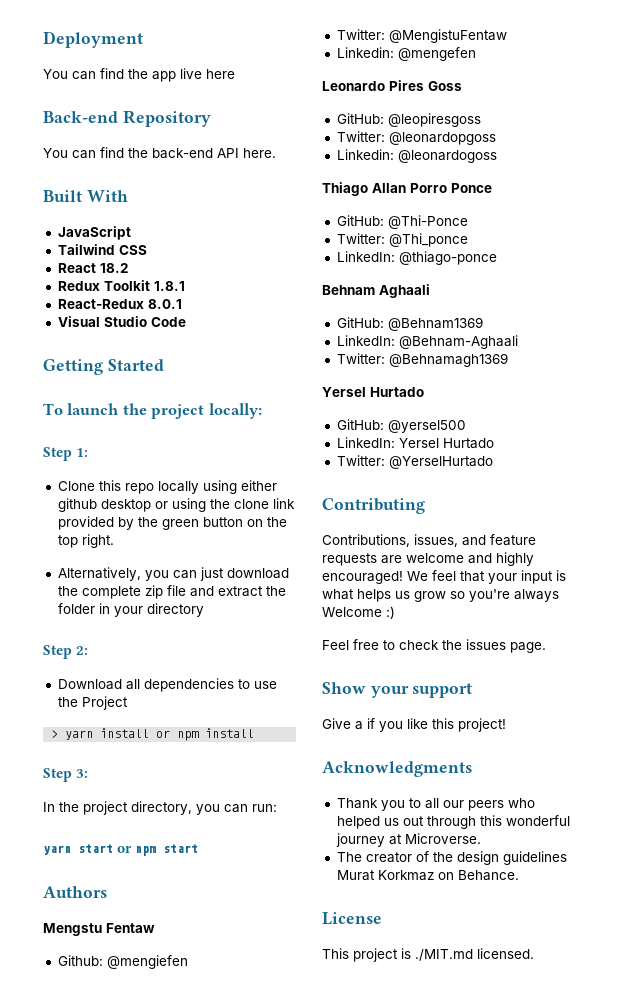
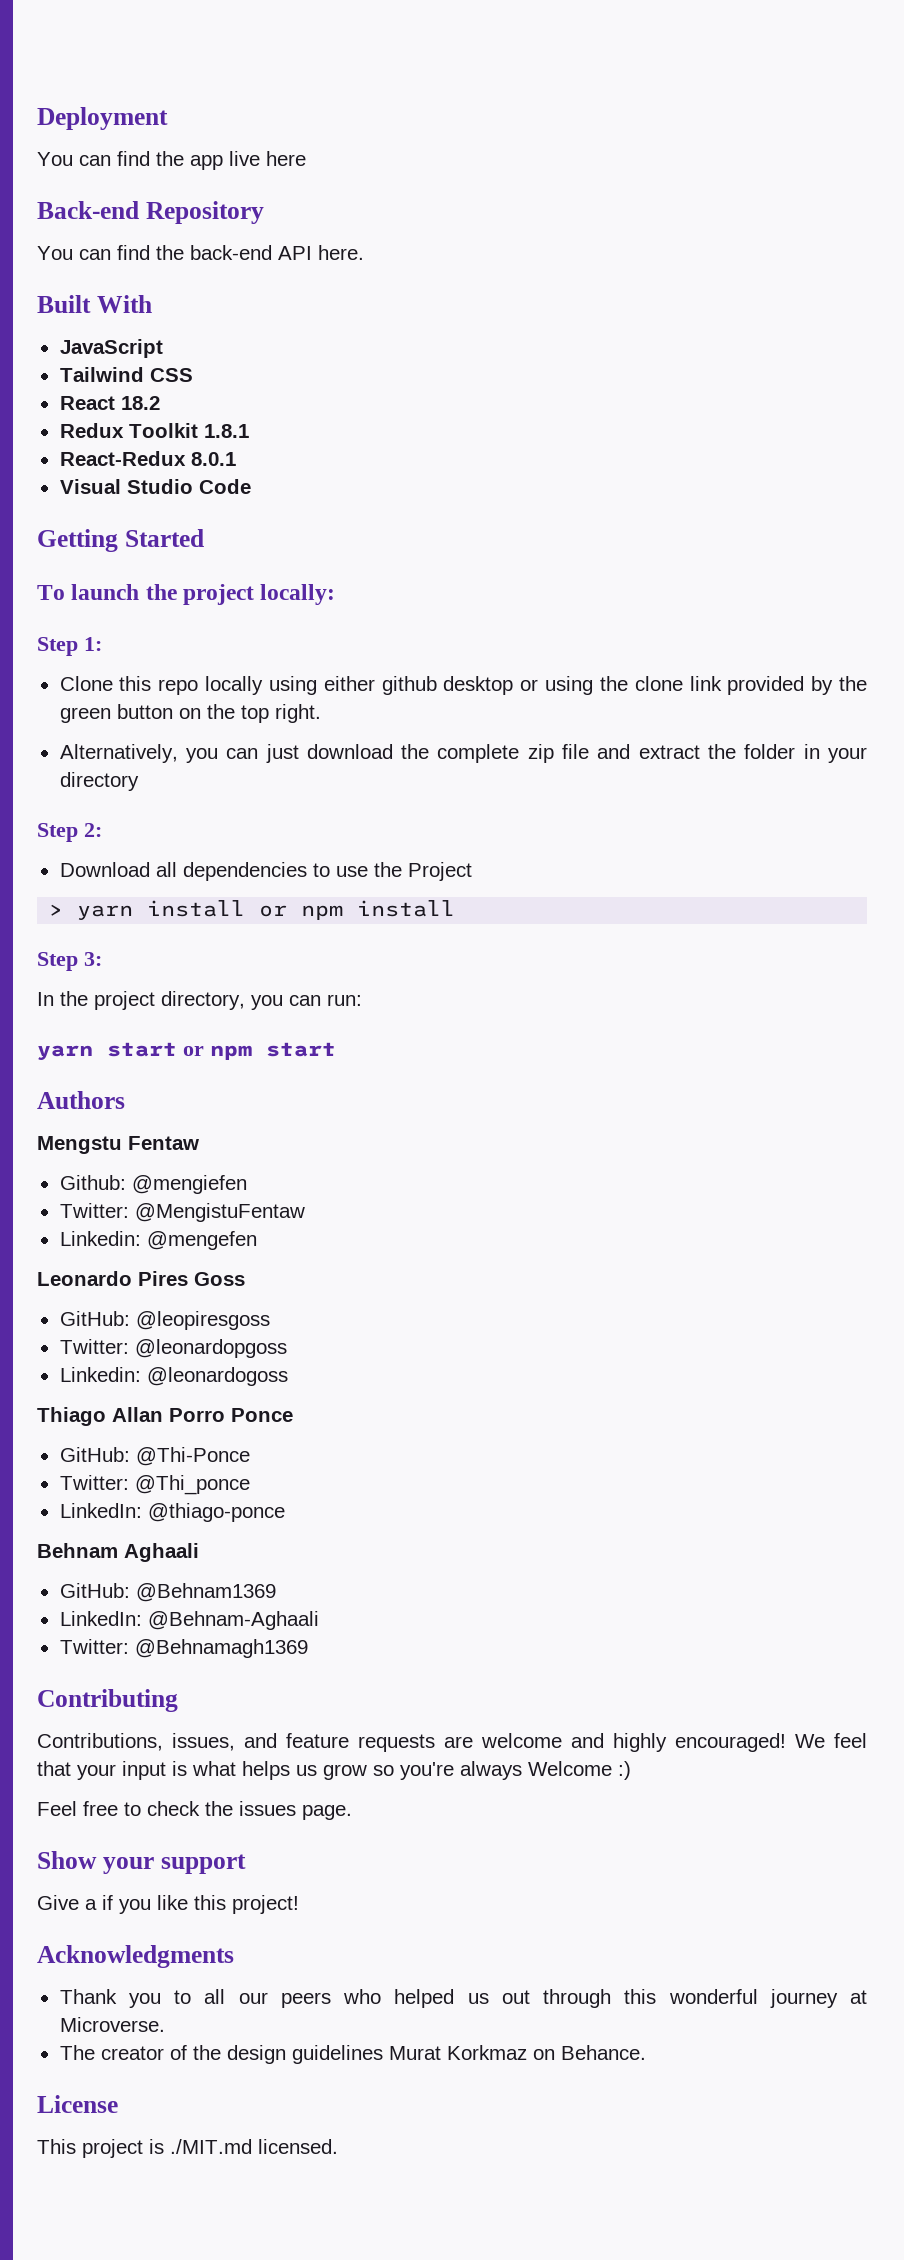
[322,387,424,397] [336,419,466,433] [336,437,494,449] [336,455,493,469] // Yersel Hurtado // GitHub: @yersel500 // LinkedIn: Yersel Hurtado // Twitter: @YerselHurtado -> (308, 1648) none

